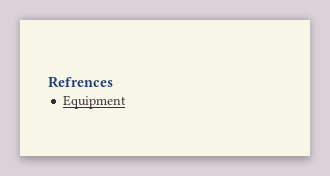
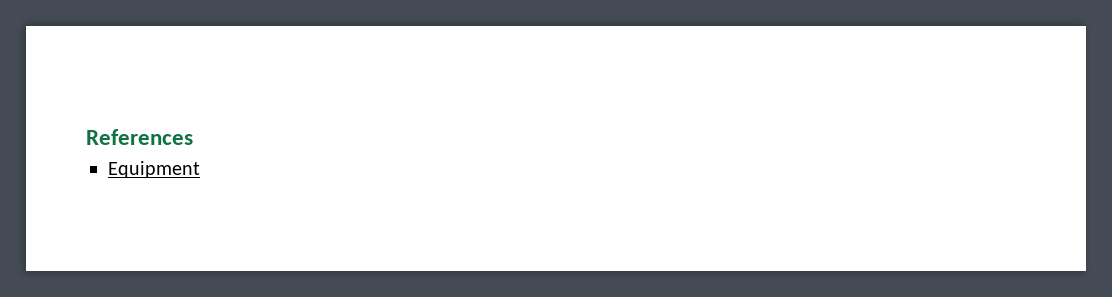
[48,76,113,88] Refrences -> [86,129,193,145] References

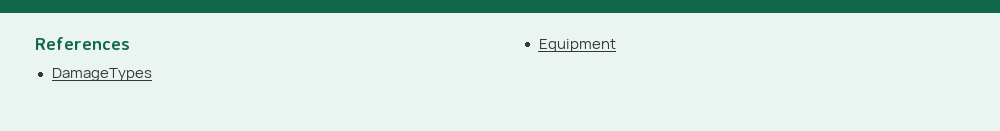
(193, 137) none -> [51,68,152,81] // DamageTypes

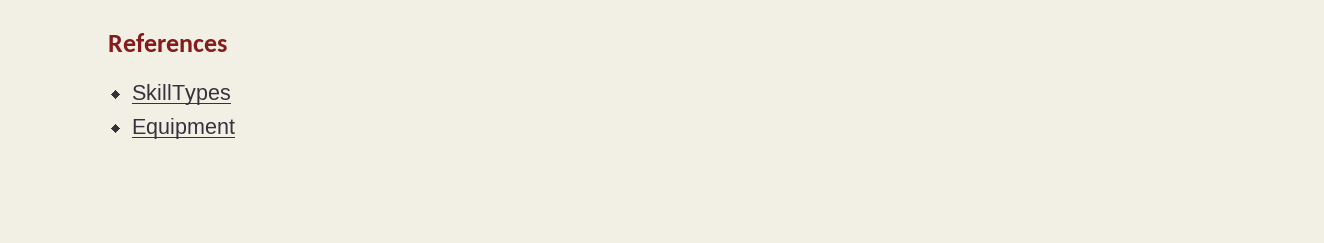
[51,68,152,81] DamageTypes -> [131,84,231,105] SkillTypes

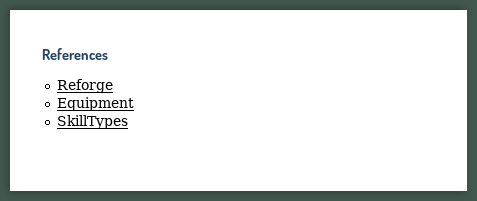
[131,84,231,105] SkillTypes -> [56,79,113,93] Reforge
(235, 128) none -> [56,115,128,129] // SkillTypes

